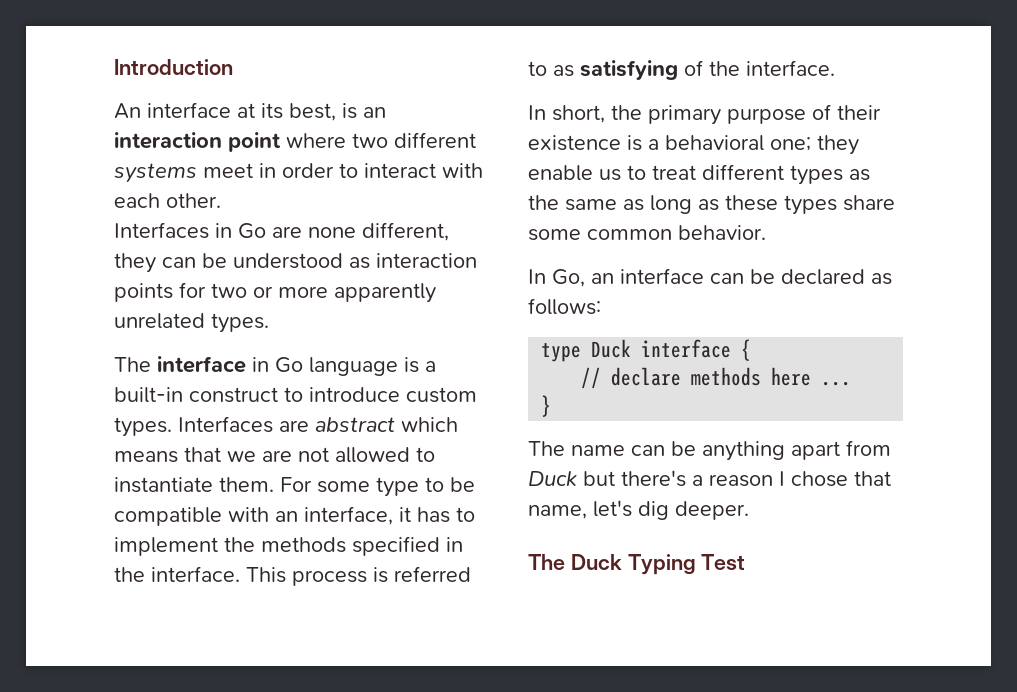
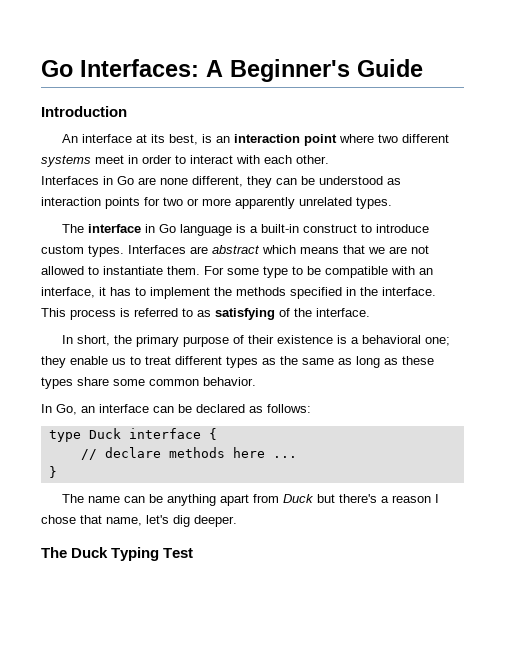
(114, 67) none -> [41,59,423,82] Go Interfaces: A Beginner's Guide //

